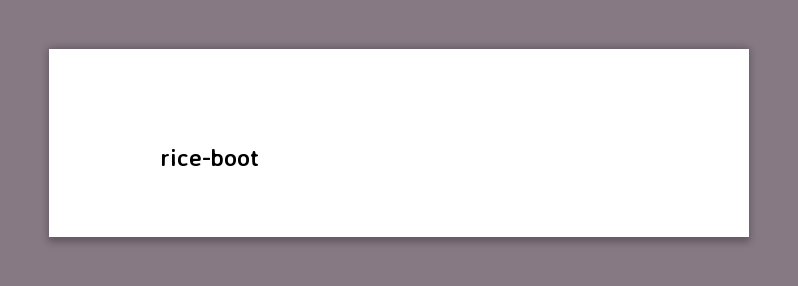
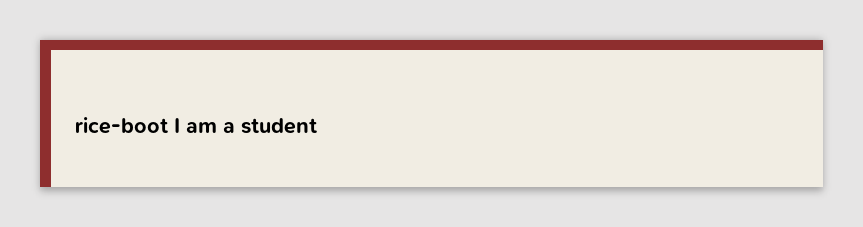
(259, 157) none -> [174,118,317,134] I am a student

